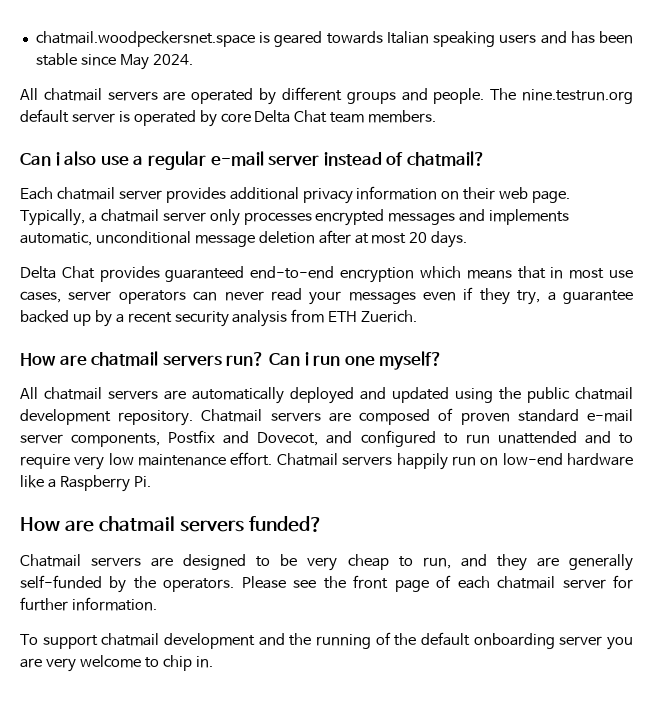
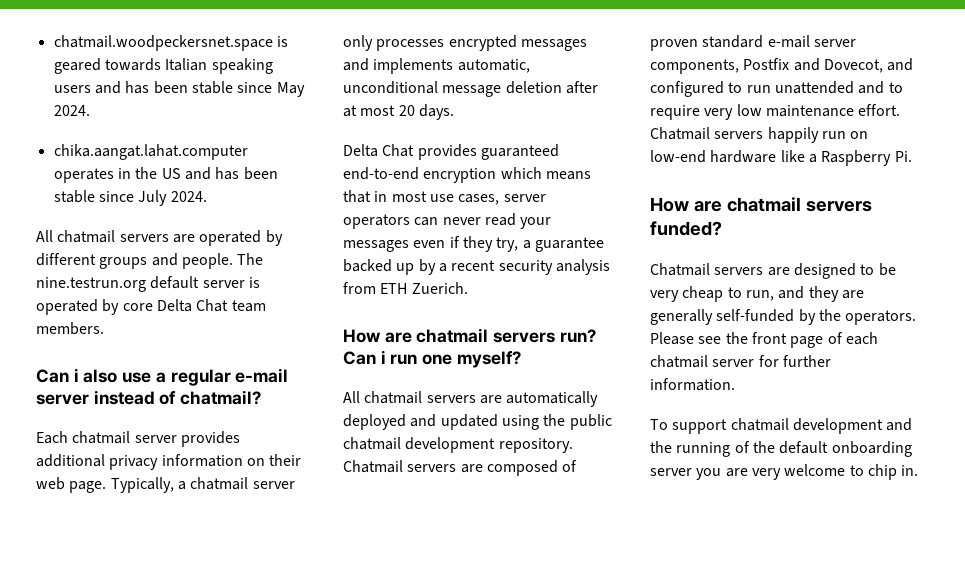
(193, 59) none -> [53,144,248,160] [53,167,278,183] [53,190,207,206] // chika.aangat.lahat.computer operates in the US and has been stable since July 2024.

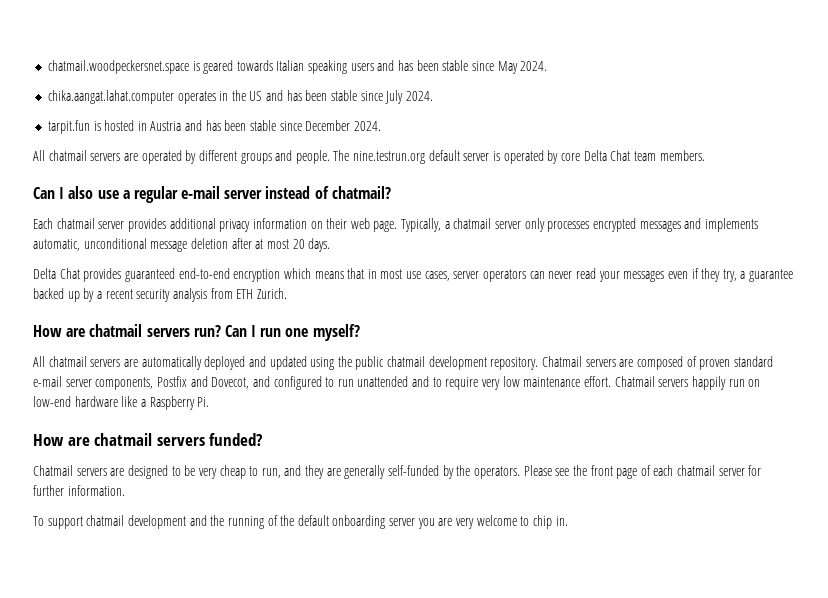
(207, 196) none -> [47,120,381,134] // tarpit.fun is hosted in Austria and has been stable since December 2024.
[73,368,79,382] i -> [59,187,65,199] I
[411,282,468,294] Zuerich. -> [256,288,287,299] Zurich.
[380,350,386,364] i -> [251,325,257,337] I

